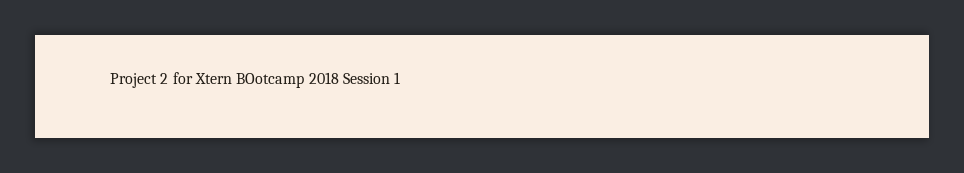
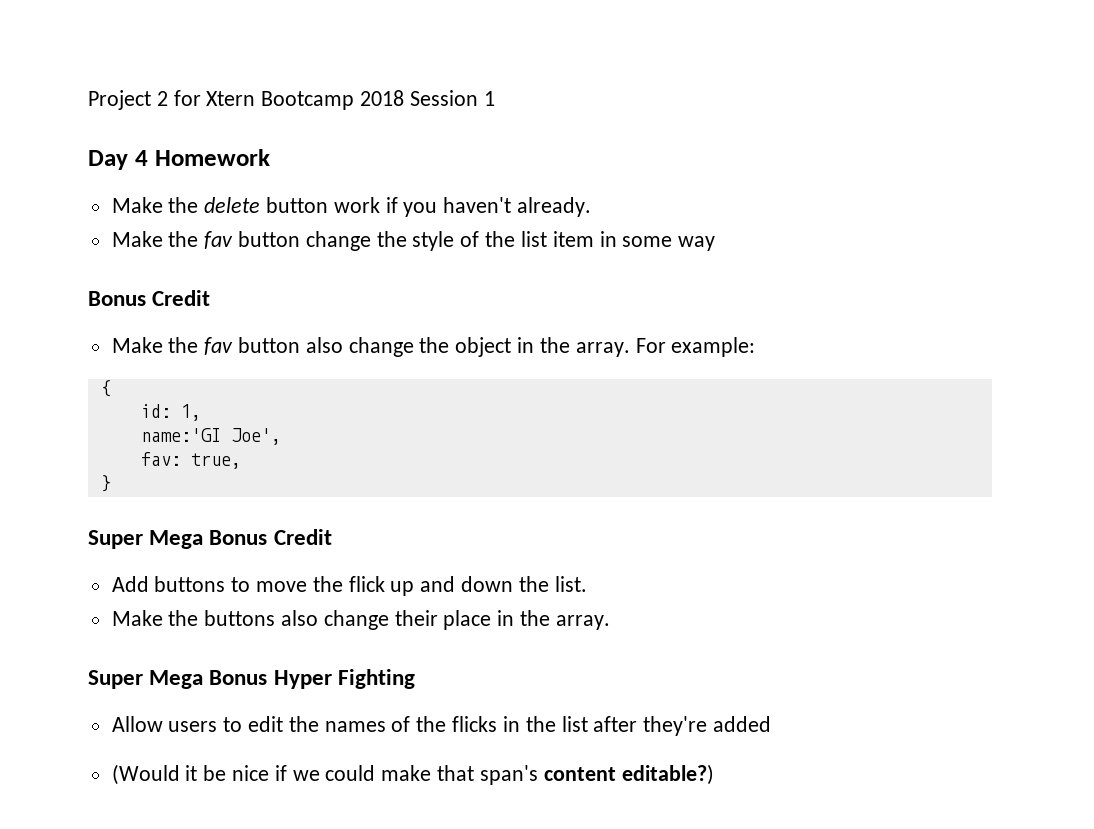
[236,73,305,88] BOotcamp -> [261,91,355,110] Bootcamp
(401, 78) none -> [88,149,270,170] [111,197,592,217] [111,231,716,251] [88,290,211,306] [111,337,756,357] [100,380,111,397] [140,404,201,421] [140,428,281,445] [140,452,241,469] [100,475,111,492] [88,529,332,549] [111,576,587,596] [111,610,610,630] [88,669,415,689] [111,716,771,736] [111,764,714,785] // Day 4 Homework // Make the delete button work if you haven't already. // Make the fav button change the style of the list item in some way // Bonus Credit // Make the fav button also change the object in the array. For example: // { // id: 1, // name:'GI Joe', // fav: true, // } // Super Mega Bonus Credit // Add buttons to move the flick up and down the list. // Make the buttons also change their place in the array. // Super Mega Bonus Hyper Fighting // Allow users to edit the names of the flicks in the list after they're added // (Would it be nice if we could make that span's content editable?)

